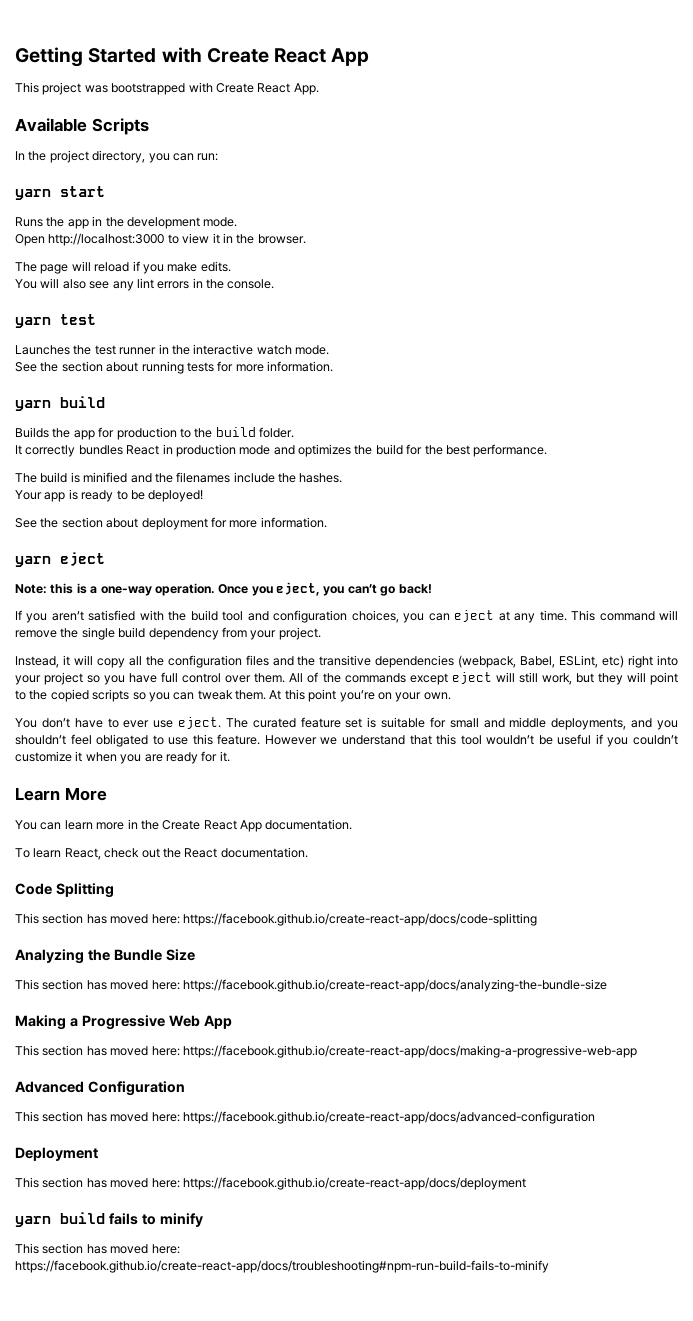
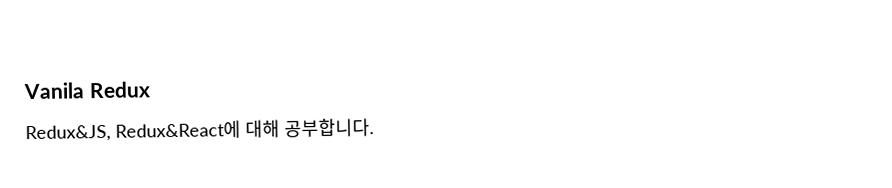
[15,47,370,67] [15,82,319,95] [15,118,149,135] [15,150,219,163] [15,186,105,200] [15,216,238,229] [15,233,306,246] [15,261,231,274] [15,278,275,291] [15,314,96,328] [15,344,329,355] [15,361,333,374] [15,396,105,411] [15,427,294,440] [15,444,548,457] [15,472,343,483] [15,489,204,502] [15,517,327,530] [15,552,105,567] [15,582,432,596] [15,610,679,623] [15,627,321,640] [15,655,679,668] [15,672,678,685] [15,689,451,702] [15,717,679,730] [15,734,678,747] [15,751,230,764] [15,787,107,801] [15,819,353,832] [15,847,308,860] [15,883,114,898] [15,913,537,926] [15,949,195,964] [15,979,607,992] [15,1015,232,1030] [15,1045,637,1058] [15,1081,185,1096] [15,1111,595,1124] [15,1147,98,1161] [15,1177,526,1190] [15,1212,203,1227] [15,1243,180,1254] [15,1260,549,1273] Getting Started with Create React App // This project was bootstrapped with Create React App. // Available Scripts // In the project directory, you can run: // yarn start // Runs the app in the development mode. // Open http://localhost:3000 to view it in the browser. // The page will reload if you make edits. // You will also see any lint errors in the console. // yarn test // Launches the test runner in the interactive watch mode. // See the section about running tests for more information. // yarn build // Builds the app for production to the build folder. // It correctly bundles React in production mode and optimizes the build for the best performance. // The build is minified and the filenames include the hashes. // Your app is ready to be deployed! // See the section about deployment for more information. // yarn eject // Note: this is a one-way operation. Once you eject, you can’t go back! // If you aren’t satisfied with the build tool and configuration choices, you can eject at any time. This command will remove the single build dependency from your project. // Instead, it will copy all the configuration files and the transitive dependencies (webpack, Babel, ESLint, etc) right into your project so you have full control over them. All of the commands except eject will still work, but they will point to the copied scripts so you can tweak them. At this point you’re on your own. // You don’t have to ever use eject. The curated feature set is suitable for small and middle deployments, and you shouldn’t feel obligated to use this feature. However we understand that this tool wouldn’t be useful if you couldn’t customize it when you are ready for it. // Learn More // You can learn more in the Create React App documentation. // To learn React, check out the React documentation. // Code Splitting // This section has moved here: https://facebook.github.io/create-react-app/docs/code-splitting // Analyzing the Bundle Size // This section has moved here: https://facebook.github.io/create-react-app/docs/analyzing-the-bundle-size // Making a Progressive Web App // This section has moved here: https://facebook.github.io/create-react-app/docs/making-a-progressive-web-app // Advanced Configuration // This section has moved here: https://facebook.github.io/create-react-app/docs/advanced-configuration // Deployment // This section has moved here: https://facebook.github.io/create-react-app/docs/deployment // yarn build fails to minify // This section has moved here: https://facebook.github.io/create-react-app/docs/troubleshooting#npm-run-build-fails-to-minify -> [23,81,151,100] [25,118,374,143] Vanila Redux // Redux&JS, Redux&React에 대해 공부합니다.

